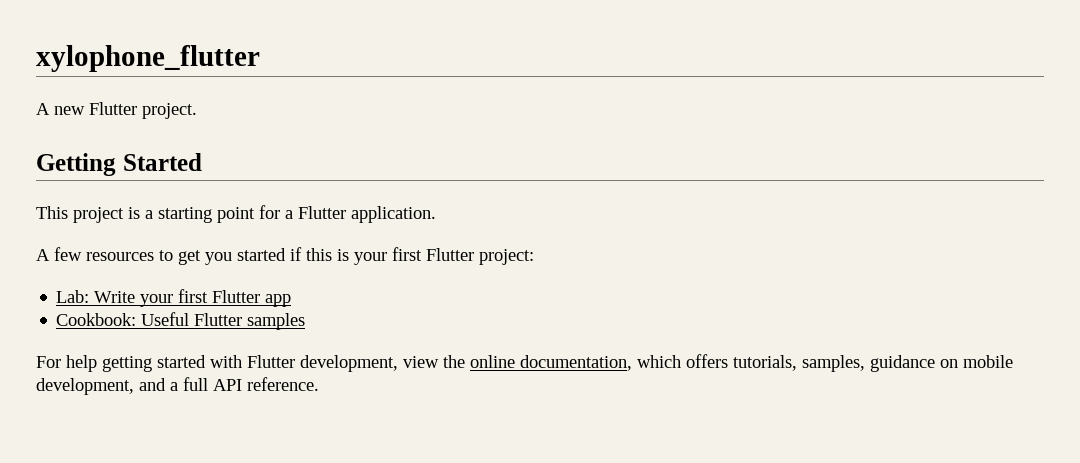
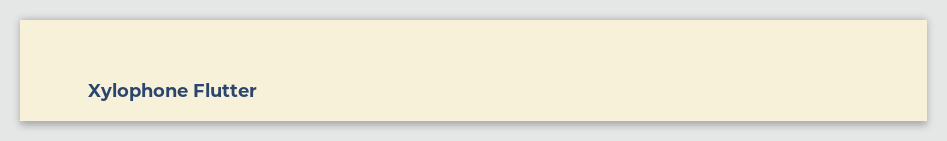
[36,45,260,72] [36,102,197,119] [36,153,202,176] [36,205,436,223] [36,247,534,265] [56,289,292,307] [56,312,306,330] [36,354,1013,372] [36,377,319,395] xylophone_flutter // A new Flutter project. // Getting Started // This project is a starting point for a Flutter application. // A few resources to get you started if this is your first Flutter project: // Lab: Write your first Flutter app // Cookbook: Useful Flutter samples // For help getting started with Flutter development, view the online documentation, which offers tutorials, samples, guidance on mobile development, and a full API reference. -> [88,83,257,101] Xylophone Flutter

